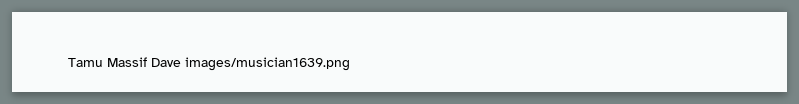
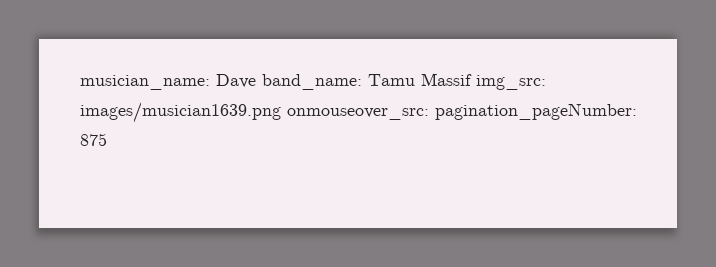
[68,57,350,71] Tamu Massif Dave images/musician1639.png -> [80,73,546,90] [80,102,637,123] [80,133,107,146] musician_name: Dave band_name: Tamu Massif img_src: images/musician1639.png onmouseover_src: pagination_pageNumber: 875

